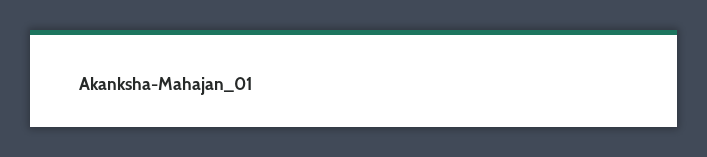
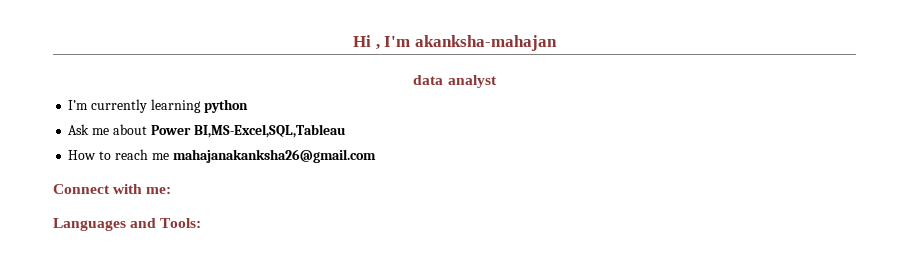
[79,77,252,95] Akanksha-Mahajan_01 -> [353,35,557,51] [413,75,497,88] [68,99,248,113] [68,124,346,138] [68,149,376,163] [53,184,172,194] [53,218,202,231] Hi , I'm akanksha-mahajan // data analyst // I’m currently learning python // Ask me about Power BI,MS-Excel,SQL,Tableau // How to reach me mahajanakanksha26@gmail.com // Connect with me: // Languages and Tools:

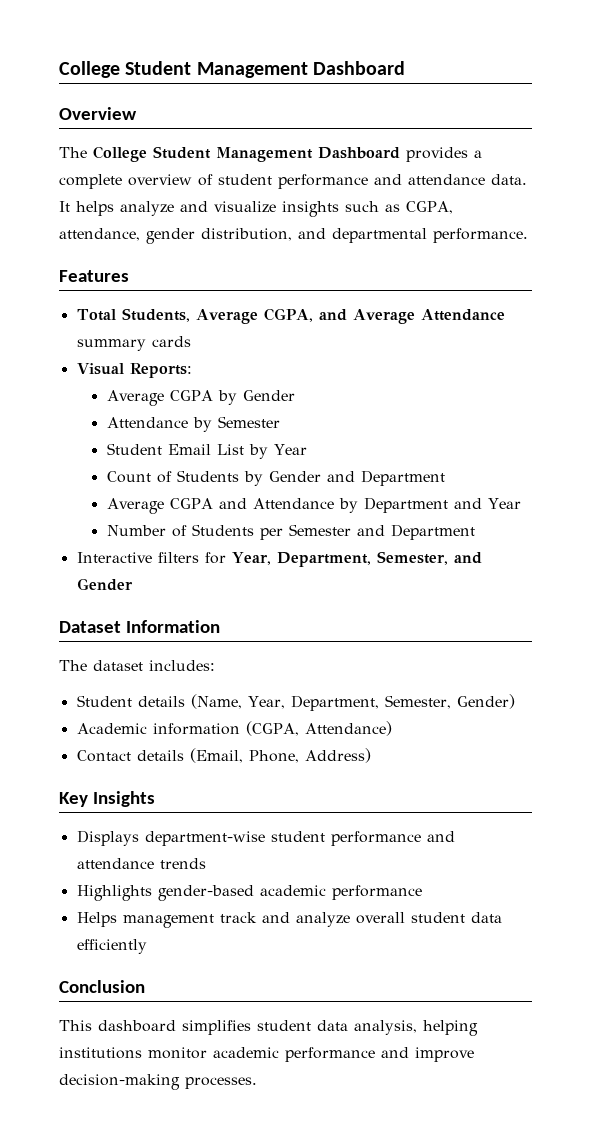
[353,35,557,51] [413,75,497,88] [68,99,248,113] [68,124,346,138] [68,149,376,163] [53,184,172,194] [53,218,202,231] Hi , I'm akanksha-mahajan // data analyst // I’m currently learning python // Ask me about Power BI,MS-Excel,SQL,Tableau // How to reach me mahajanakanksha26@gmail.com // Connect with me: // Languages and Tools: -> [59,61,405,78] [59,107,137,120] [59,146,482,162] [59,174,527,189] [59,201,453,217] [59,228,528,244] [59,270,129,282] [76,308,505,324] [76,336,191,351] [76,363,192,378] [106,390,295,406] [106,416,280,432] [106,443,307,459] [106,470,445,486] [106,497,521,514] [106,524,475,540] [76,551,482,567] [76,578,133,591] [59,620,220,633] [59,660,215,671] [76,694,515,711] [76,721,392,736] [76,748,371,763] [59,791,155,807] [76,830,455,846] [76,858,206,869] [76,885,422,901] [76,912,502,928] [76,939,147,954] [59,980,145,993] [59,1020,478,1036] [59,1047,474,1062] [59,1074,257,1090] College Student Management Dashboard // Overview // The College Student Management Dashboard provides a complete overview of student performance and attendance data. It helps analyze and visualize insights such as CGPA, attendance, gender distribution, and departmental performance. // Features // Total Students, Average CGPA, and Average Attendance summary cards // Visual Reports: // Average CGPA by Gender // Attendance by Semester // Student Email List by Year // Count of Students by Gender and Department // Average CGPA and Attendance by Department and Year // Number of Students per Semester and Department // Interactive filters for Year, Department, Semester, and Gender // Dataset Information // The dataset includes: // Student details (Name, Year, Department, Semester, Gender) // Academic information (CGPA, Attendance) // Contact details (Email, Phone, Address) // Key Insights // Displays department-wise student performance and attendance trends // Highlights gender-based academic performance // Helps management track and analyze overall student data efficiently // Conclusion // This dashboard simplifies student data analysis, helping institutions monitor academic performance and improve decision-making processes.

